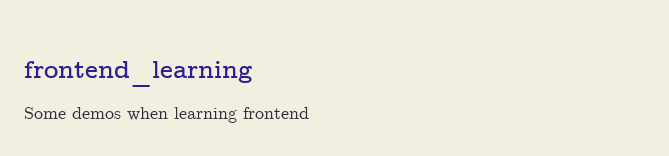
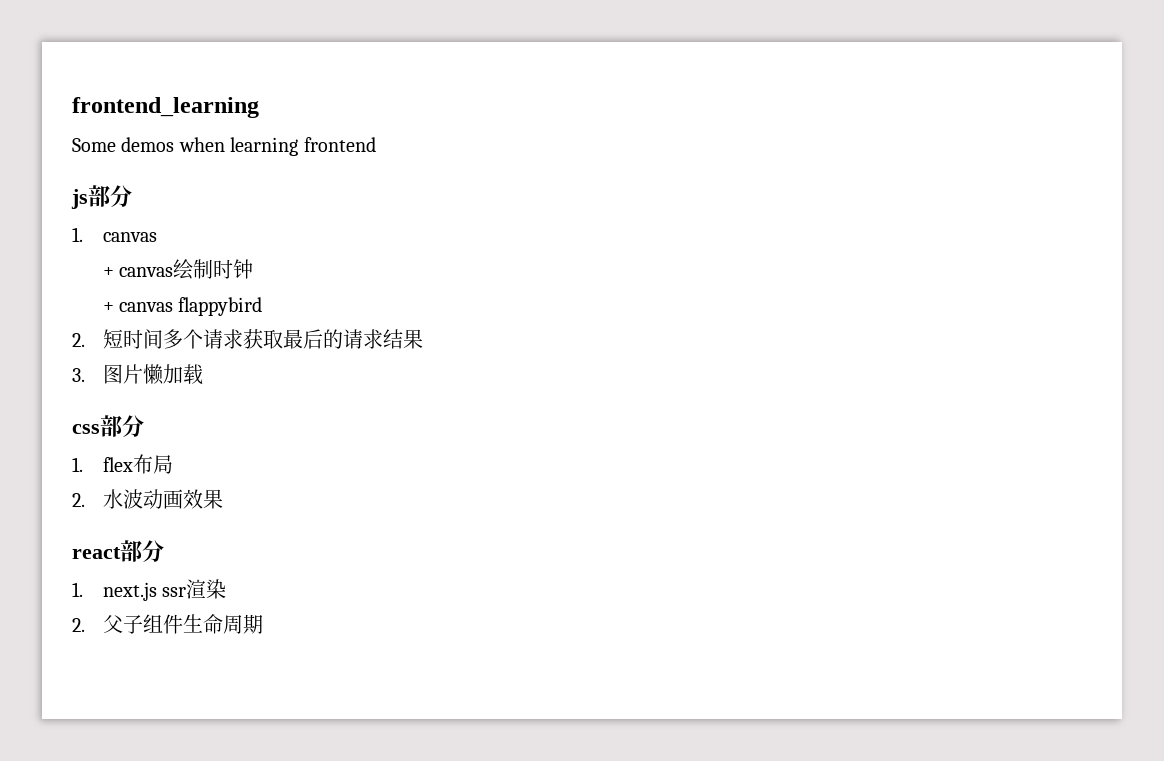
(309, 113) none -> [71,185,132,209] [72,227,157,242] [102,259,254,280] [102,297,263,316] [72,329,423,349] [72,364,203,385] [72,415,144,437] [72,454,173,474] [72,489,223,509] [72,540,164,562] [72,579,227,601] [72,614,263,634] // js部分 // 1. canvas // + canvas绘制时钟 // + canvas flappybird // 2.短时间多个请求获取最后的请求结果 // 3.图片懒加载 // css部分 // 1. flex布局 // 2.水波动画效果 // react部分 // 1. next.js ssr渲染 // 2.父子组件生命周期

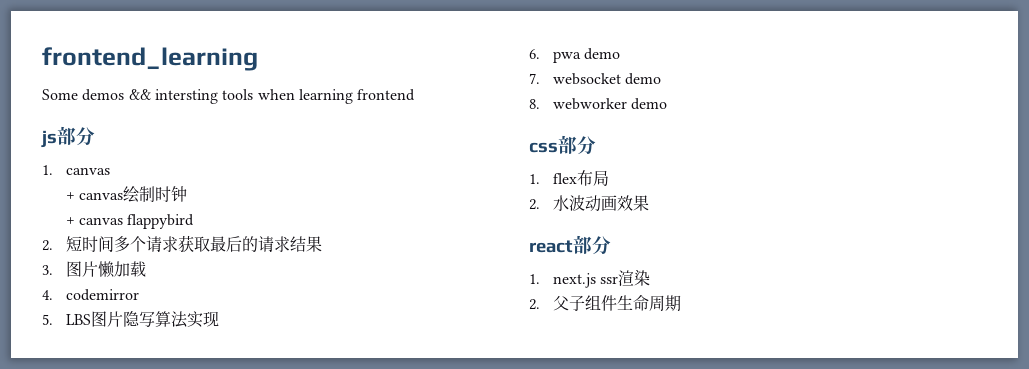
(175, 144) none -> [128,89,254,104] && intersting tools
(203, 374) none -> [42,289,139,301] [42,311,219,328] [529,48,620,63] [529,73,661,85] [529,98,667,110] // 4. codemirror // 5. LBS图片隐写算法实现 // 6. pwa demo // 7. websocket demo // 8. webworker demo

